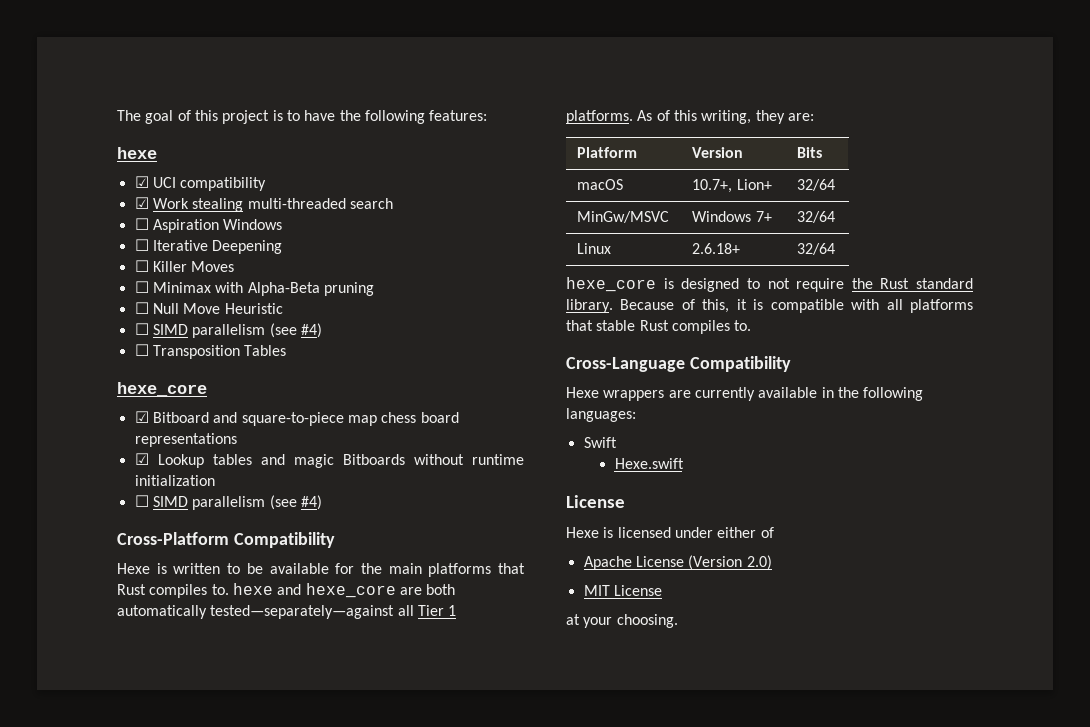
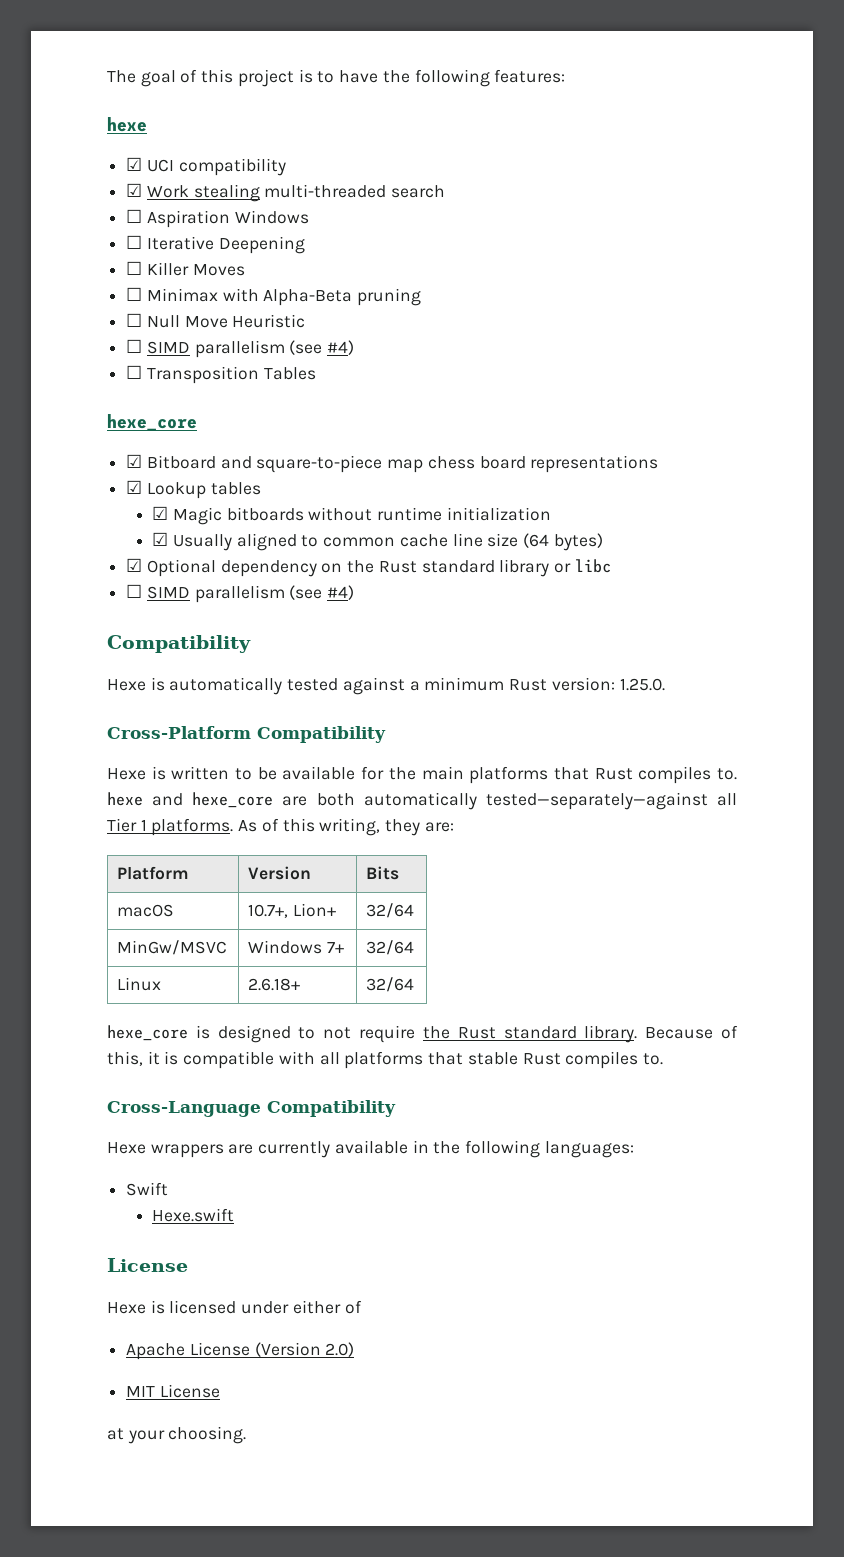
[260,454,405,468] and magic Bitboards -> [152,506,304,525] // ☑ Magic bitboards
[134,495,322,510] // ☐ SIMD parallelism (see #4) -> [152,532,603,551] [126,558,611,577] [126,584,355,603] [107,635,251,653] [107,677,665,695] // ☑ Usually aligned to common cache line size (64 bytes) // ☑ Optional dependency on the Rust standard library or libc // ☐ SIMD parallelism (see #4) // Compatibility // Hexe is automatically tested against a minimum Rust version: 1.25.0.

